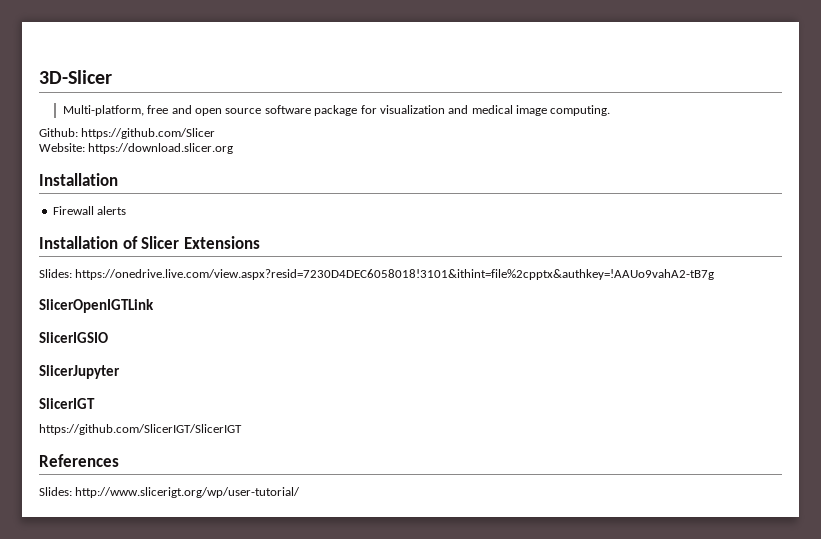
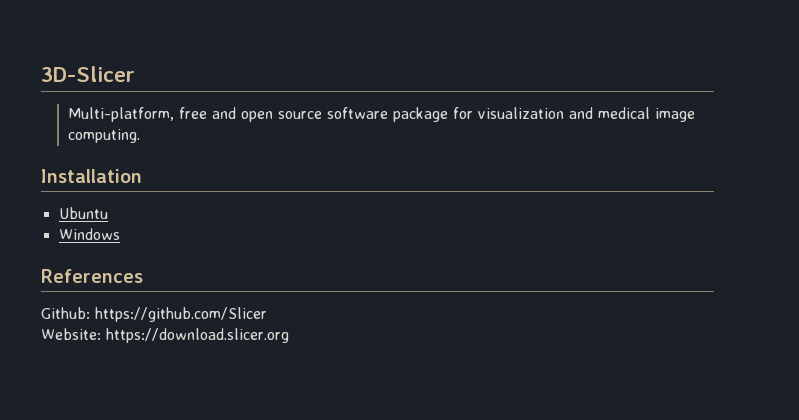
(611, 110) none -> [41,169,142,183] [58,207,108,219] [58,228,120,240] [41,269,143,283] // Installation // Ubuntu // Windows // References
[39,173,118,186] [52,206,127,215] [39,236,260,249] [39,269,715,280] [39,299,154,313] [39,332,108,343] [39,365,120,379] [39,398,95,409] [39,424,242,435] [39,454,119,467] [39,487,301,498] // Installation // Firewall alerts // Installation of Slicer Extensions // Slides: https://onedrive.live.com/view.aspx?resid=7230D4DEC6058018!3101&ithint=file%2cpptx&authkey=!AAUo9vahA2-tB7g // SlicerOpenIGTLink // SlicerIGSIO // SlicerJupyter // SlicerIGT // https://github.com/SlicerIGT/SlicerIGT // References // Slides: http://www.slicerigt.org/wp/user-tutorial/ -> (289, 335) none

